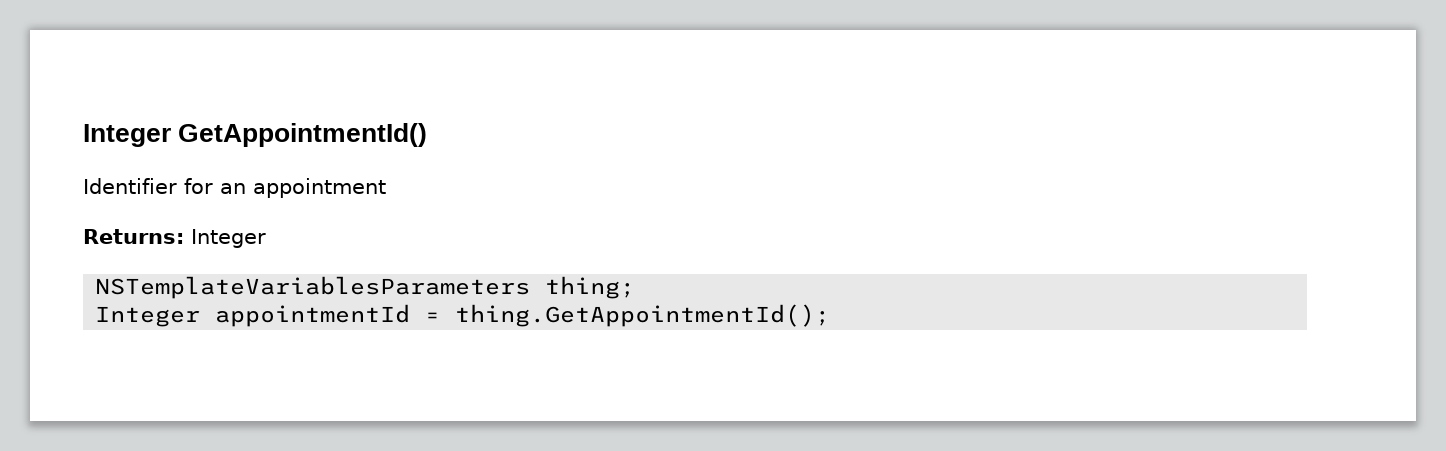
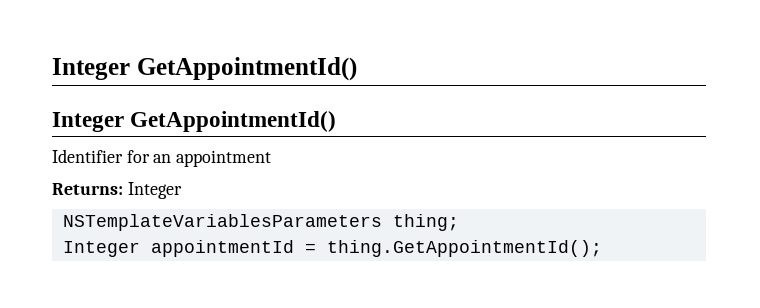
[83,123,428,147] Integer GetAppointmentId() -> [52,57,357,81] [52,111,337,132] Integer GetAppointmentId() // Integer GetAppointmentId()

